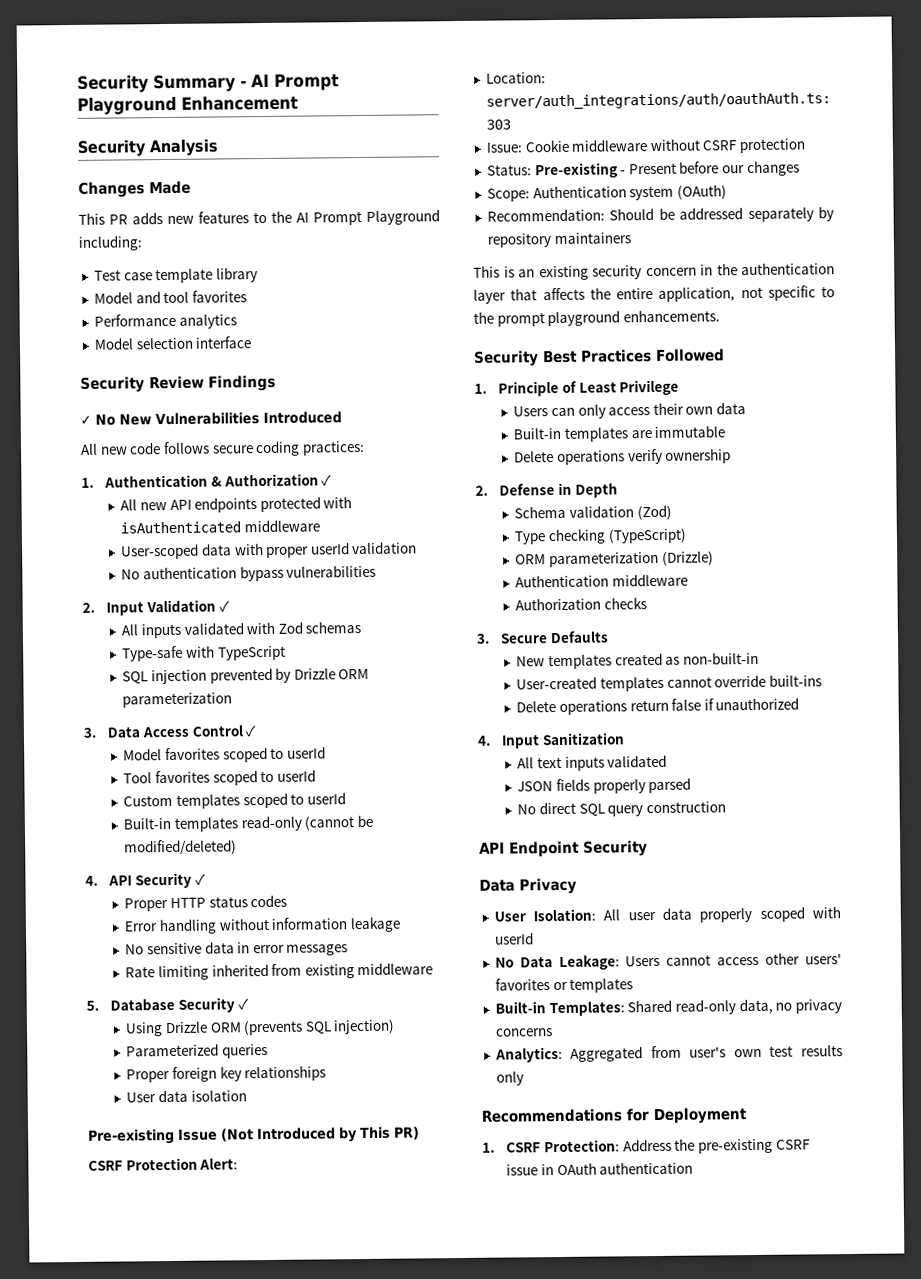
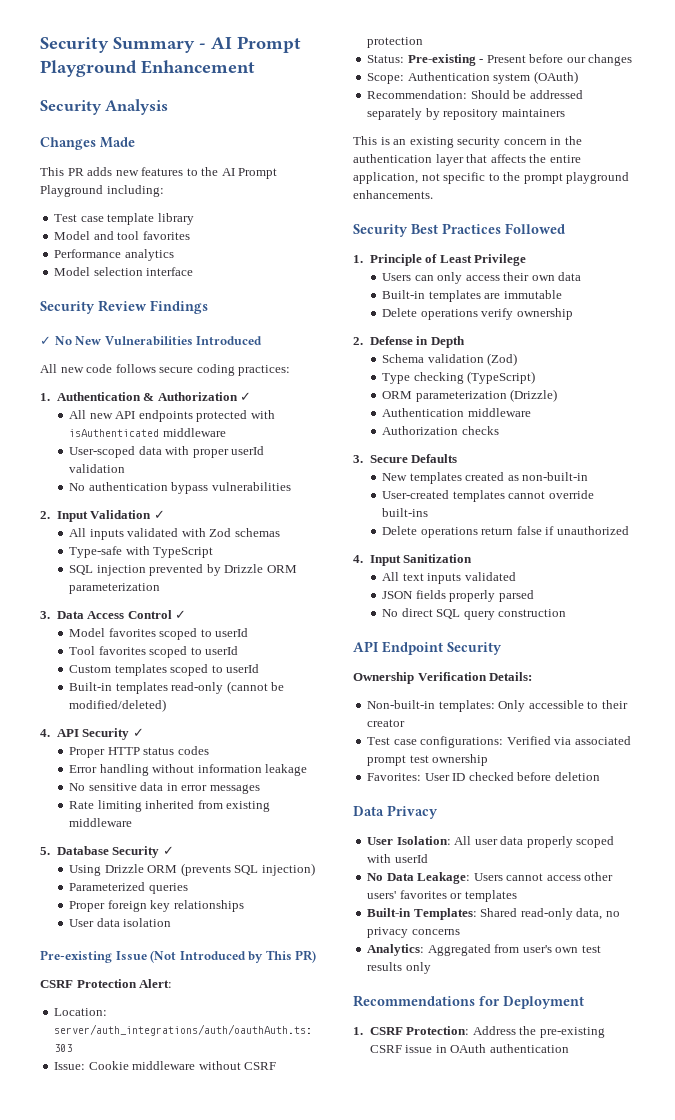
(648, 848) none -> [353,672,533,684] [367,700,628,712] [367,719,406,727] [367,736,631,748] [367,754,489,766] [367,772,600,781] // Ownership Verification Details: // Non-built-in templates: Only accessible to their creator // Test case configurations: Verified via associated prompt test ownership // Favorites: User ID checked before deletion

